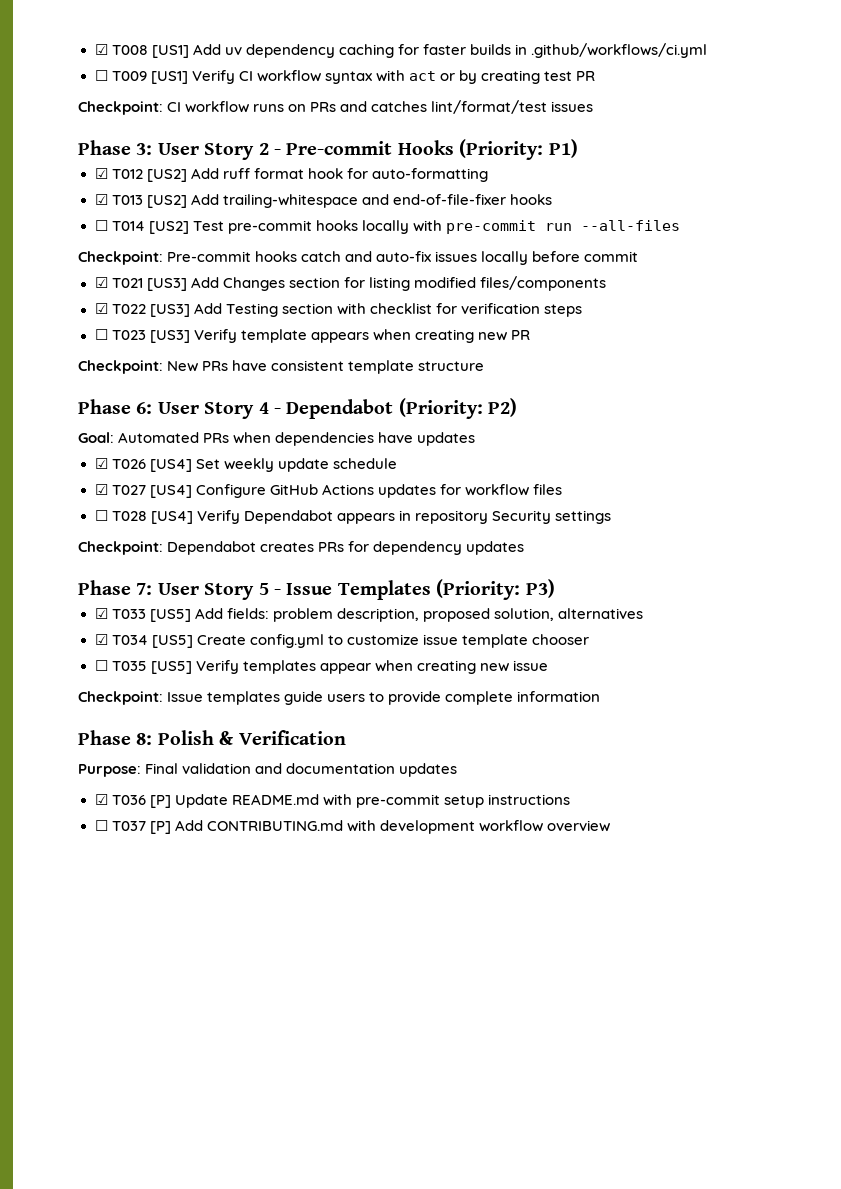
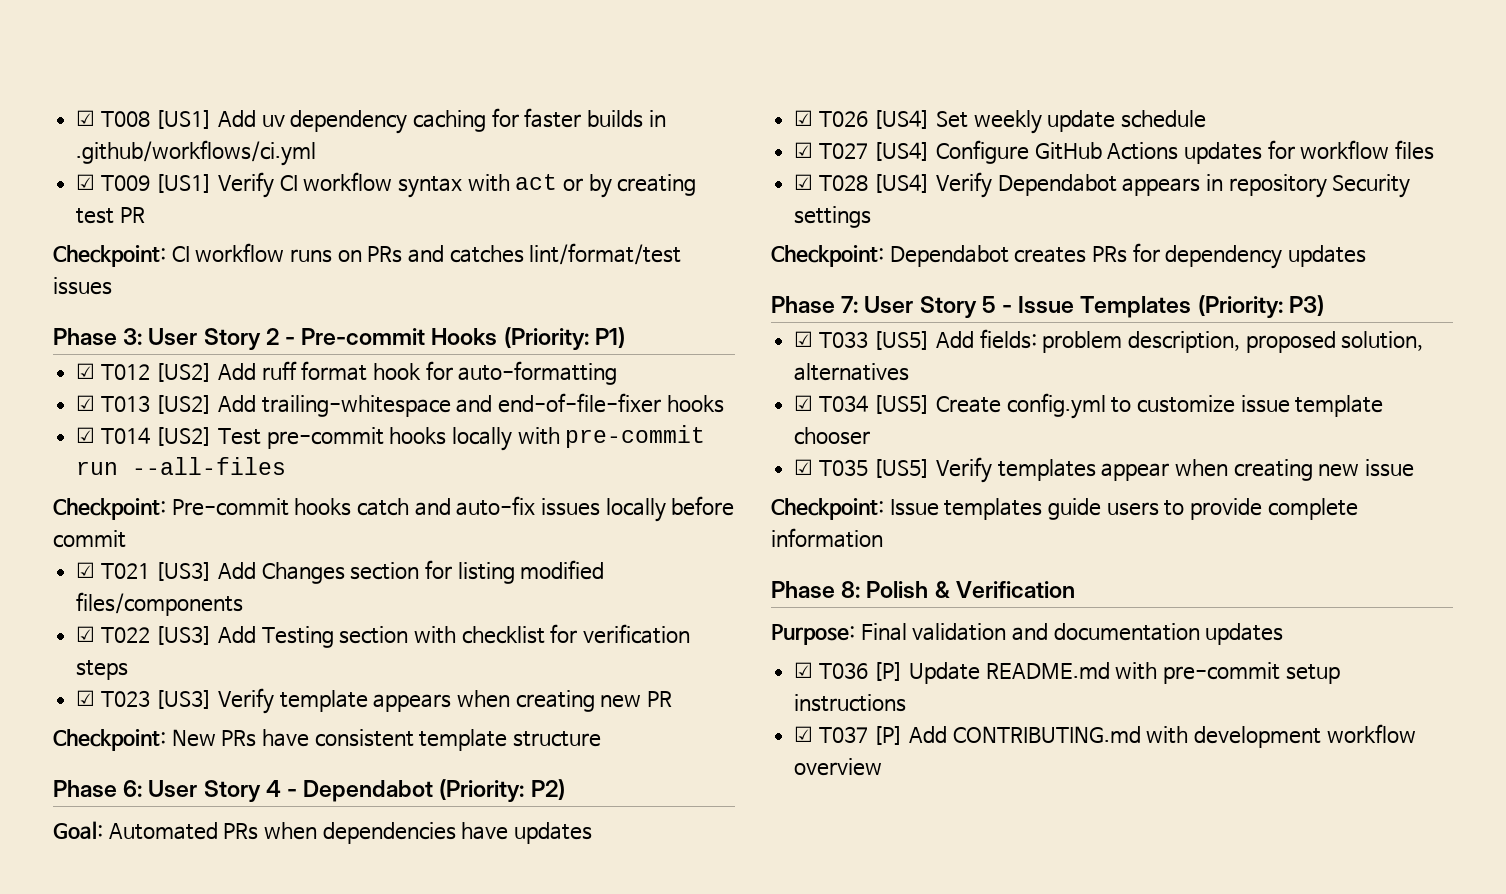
[94,70,108,81] ☐ -> [76,174,96,190] ☑
[94,220,108,231] ☐ -> [76,427,96,443] ☑
[94,329,108,340] ☐ -> [76,690,96,706] ☑
[94,510,108,521] ☐ -> [794,174,814,190] ☑
[94,660,108,671] ☐ -> [794,459,814,475] ☑
[94,820,108,831] ☐ -> [794,726,814,742] ☑

